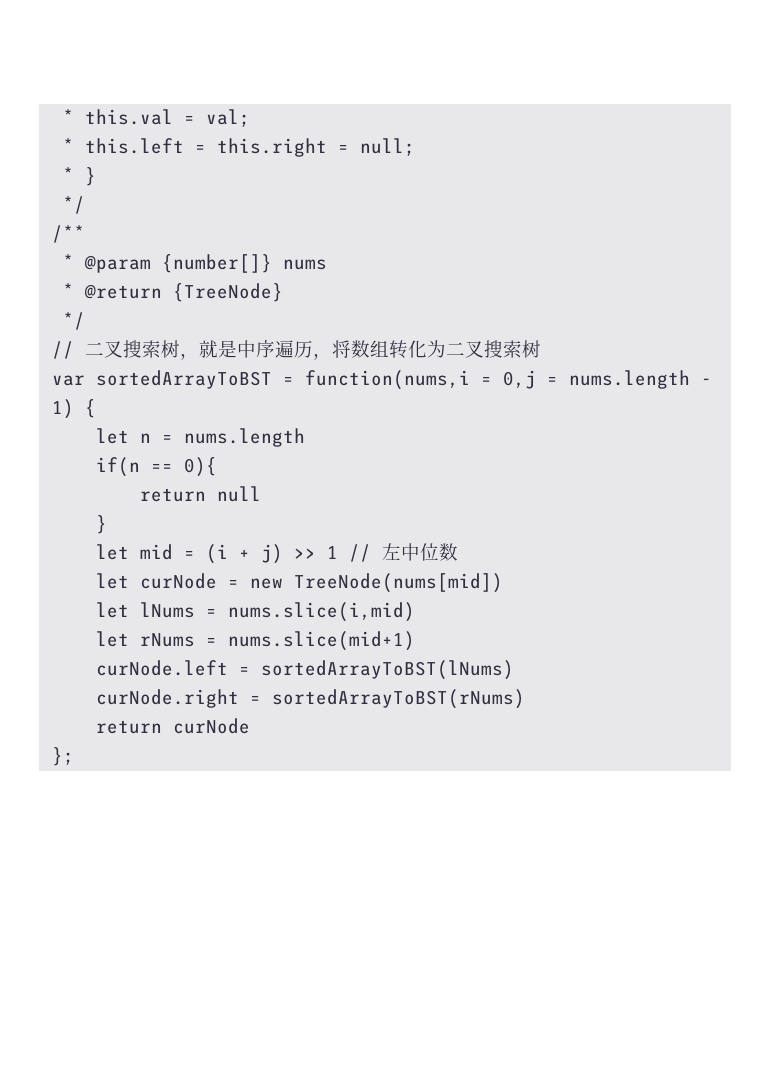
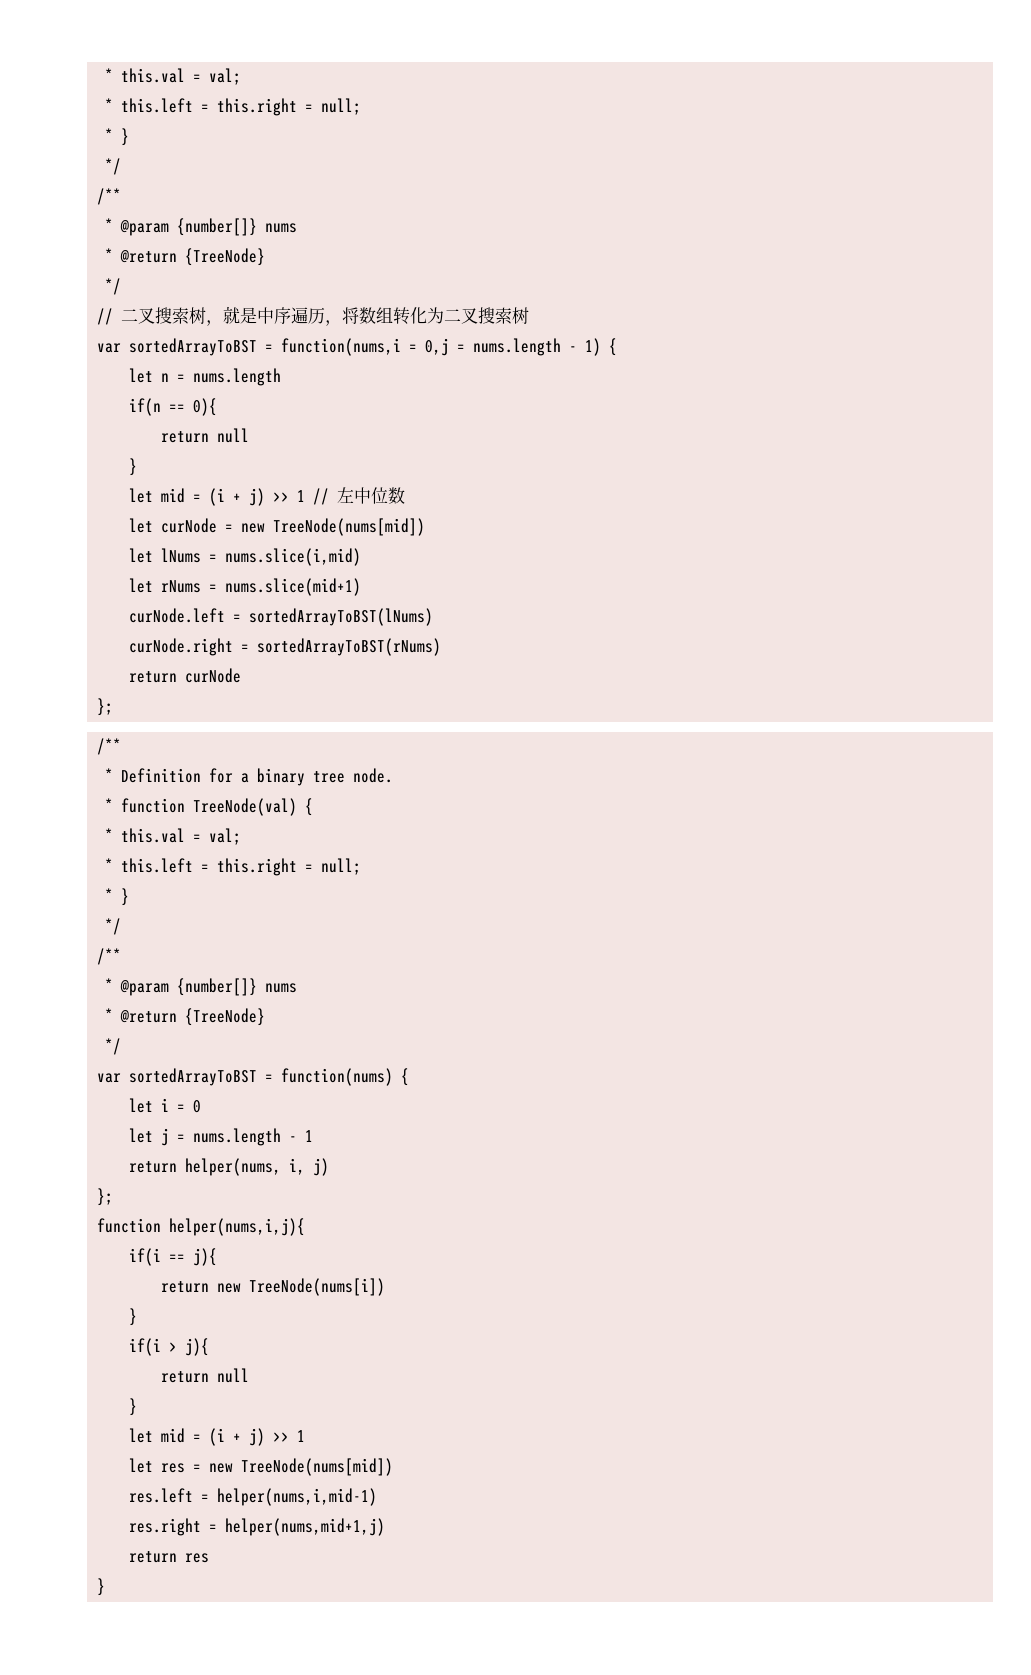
(74, 756) none -> [97,738,122,755] [105,768,394,786] [105,798,314,816] [105,828,242,845] [105,858,362,876] [105,888,130,906] [105,918,122,935] [97,948,122,965] [105,978,298,996] [105,1008,266,1026] [105,1038,122,1055] [97,1068,410,1086] [129,1098,202,1113] [129,1128,314,1146] [129,1158,330,1176] [97,1188,114,1206] [97,1218,306,1236] [129,1248,218,1266] [161,1278,386,1296] [129,1308,138,1326] [129,1338,210,1356] [161,1368,250,1383] [129,1398,138,1416] [129,1428,306,1446] [129,1458,394,1476] [129,1488,378,1506] [129,1518,386,1536] [129,1551,210,1563] [97,1578,106,1596] // /** // * Definition for a binary tree node. // * function TreeNode(val) { // * this.val = val; // * this.left = this.right = null; // * } // */ // /** // * @param {number[]} nums // * @return {TreeNode} // */ // var sortedArrayToBST = function(nums) { // let i = 0 // let j = nums.length - 1 // return helper(nums, i, j) // }; // function helper(nums,i,j){ // if(i == j){ // return new TreeNode(nums[i]) // } // if(i > j){ // return null // } // let mid = (i + j) >> 1 // let res = new TreeNode(nums[mid]) // res.left = helper(nums,i,mid-1) // res.right = helper(nums,mid+1,j) // return res // }

